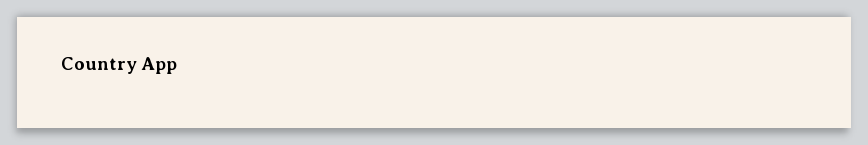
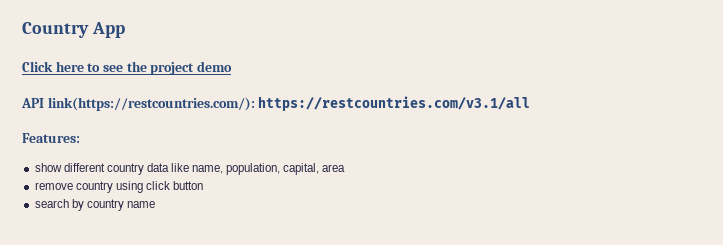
(177, 65) none -> [22,61,232,75] [21,96,531,111] [22,133,80,143] [34,163,346,175] [34,181,204,193] [34,199,155,211] // Click here to see the project demo // API link(https://restcountries.com/): https://restcountries.com/v3.1/all // Features: // show different country data like name, population, capital, area // remove country using click button // search by country name

